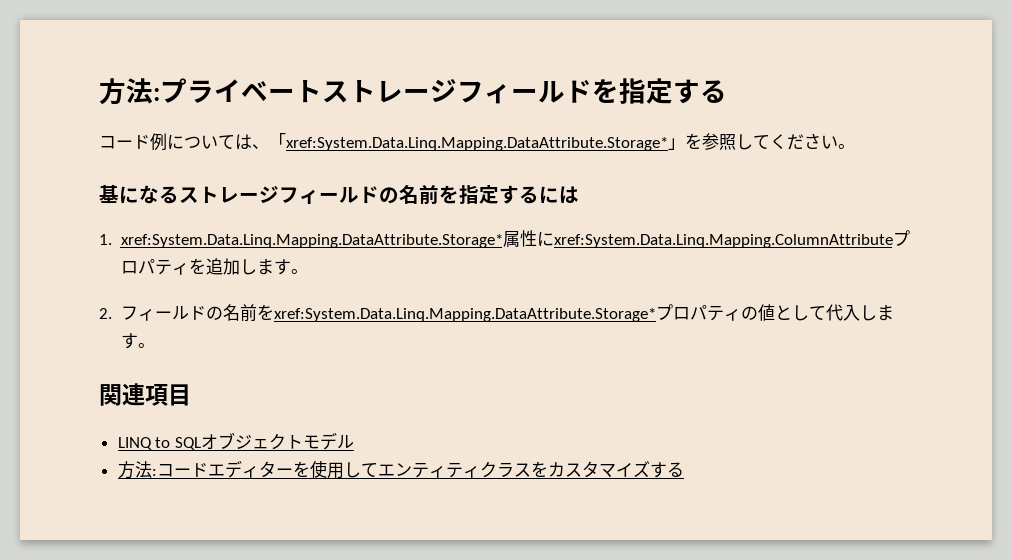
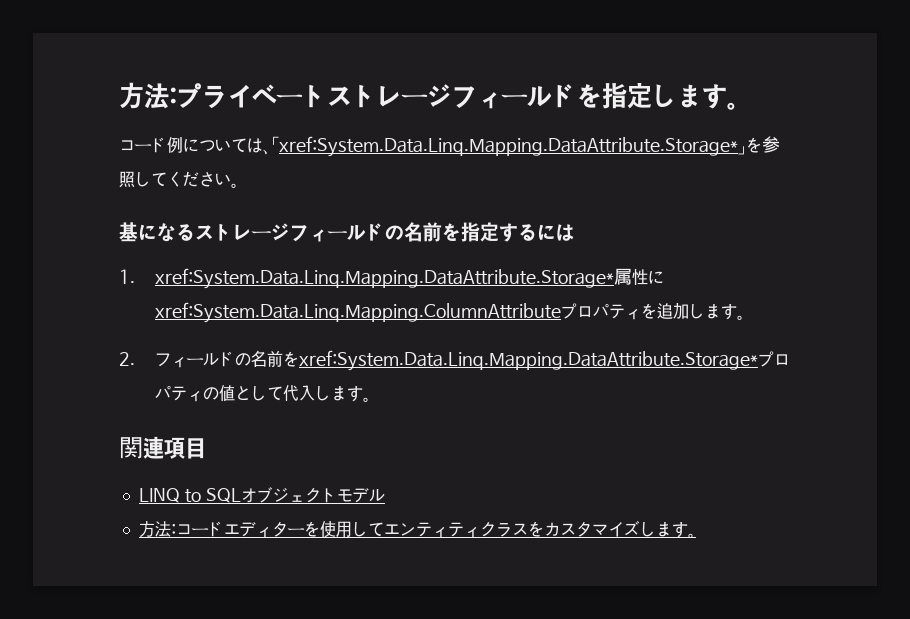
[673,79,727,104] する -> [652,84,739,110] します。
[649,462,684,478] する -> [639,521,696,538] します。

